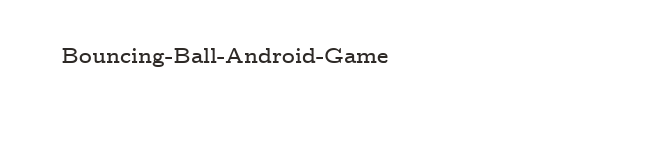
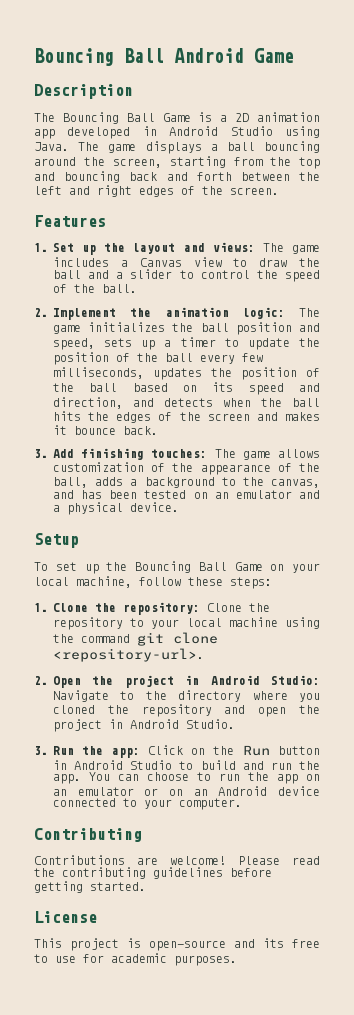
[61,48,388,67] Bouncing-Ball-Android-Game -> [34,48,294,66] [34,84,133,99] [34,112,320,124] [34,126,320,139] [34,141,320,154] [34,156,320,169] [34,171,320,183] [34,185,279,197] [34,215,106,227] [34,242,320,255] [53,257,320,267] [53,269,320,282] [53,284,137,293] [34,307,320,320] [53,322,320,335] [53,337,320,350] [53,352,263,365] [53,367,320,380] [53,382,321,395] [53,397,320,409] [53,411,320,423] [53,425,158,435] [34,448,320,460] [53,462,320,475] [53,477,320,488] [53,490,320,499] [53,502,179,515] [34,533,79,548] [34,561,320,574] [34,576,272,589] [34,602,270,615] [53,617,320,630] [53,632,218,646] [53,648,204,662] [34,675,320,688] [53,690,320,702] [53,704,320,717] [53,719,235,732] [34,745,320,758] [53,760,320,770] [53,772,320,784] [53,786,320,796] [53,798,242,810] [34,828,142,842] [34,855,320,865] [34,867,272,879] [34,881,146,893] [34,911,97,923] [34,938,320,951] [34,953,237,966] Bouncing Ball Android Game // Description // The Bouncing Ball Game is a 2D animation app developed in Android Studio using Java. The game displays a ball bouncing around the screen, starting from the top and bouncing back and forth between the left and right edges of the screen. // Features // 1. Set up the layout and views: The game includes a Canvas view to draw the ball and a slider to control the speed of the ball. // 2. Implement the animation logic: The game initializes the ball position and speed, sets up a timer to update the position of the ball every few milliseconds, updates the position of the ball based on its speed and direction, and detects when the ball hits the edges of the screen and makes it bounce back. // 3. Add finishing touches: The game allows customization of the appearance of the ball, adds a background to the canvas, and has been tested on an emulator and a physical device. // Setup // To set up the Bouncing Ball Game on your local machine, follow these steps: // 1. Clone the repository: Clone the repository to your local machine using the command git clone <repository-url>. // 2. Open the project in Android Studio: Navigate to the directory where you cloned the repository and open the project in Android Studio. // 3. Run the app: Click on the Run button in Android Studio to build and run the app. You can choose to run the app on an emulator or on an Android device connected to your computer. // Contributing // Contributions are welcome! Please read the contributing guidelines before getting started. // License // This project is open-source and its free to use for academic purposes.

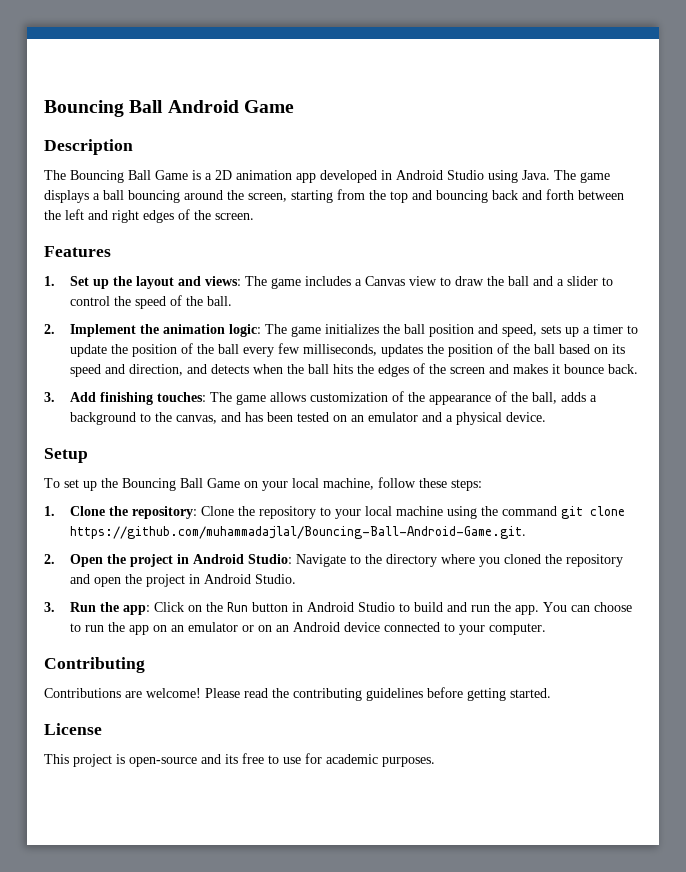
[53,648,204,662] <repository-url>. -> [69,526,526,539] https://github.com/muhammadajlal/Bouncing-Ball-Android-Game.git.

